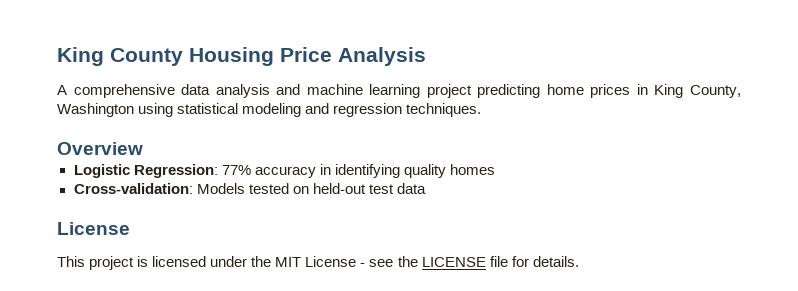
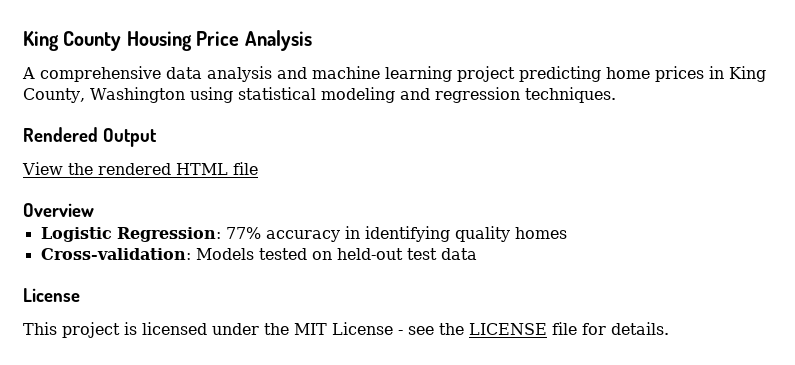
(482, 110) none -> [23,127,157,147] [22,162,258,175] // Rendered Output // View the rendered HTML file

